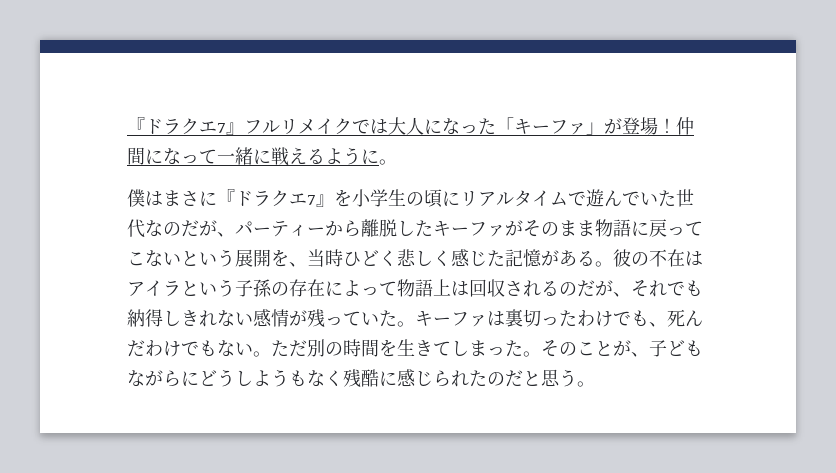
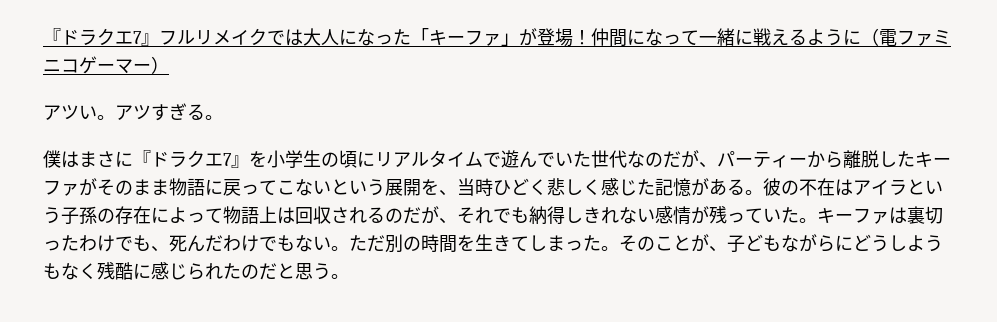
(379, 156) none -> [861,28,951,46] [43,56,169,74] [43,103,205,121] （電ファミニコゲーマー） // アツい。アツすぎる

